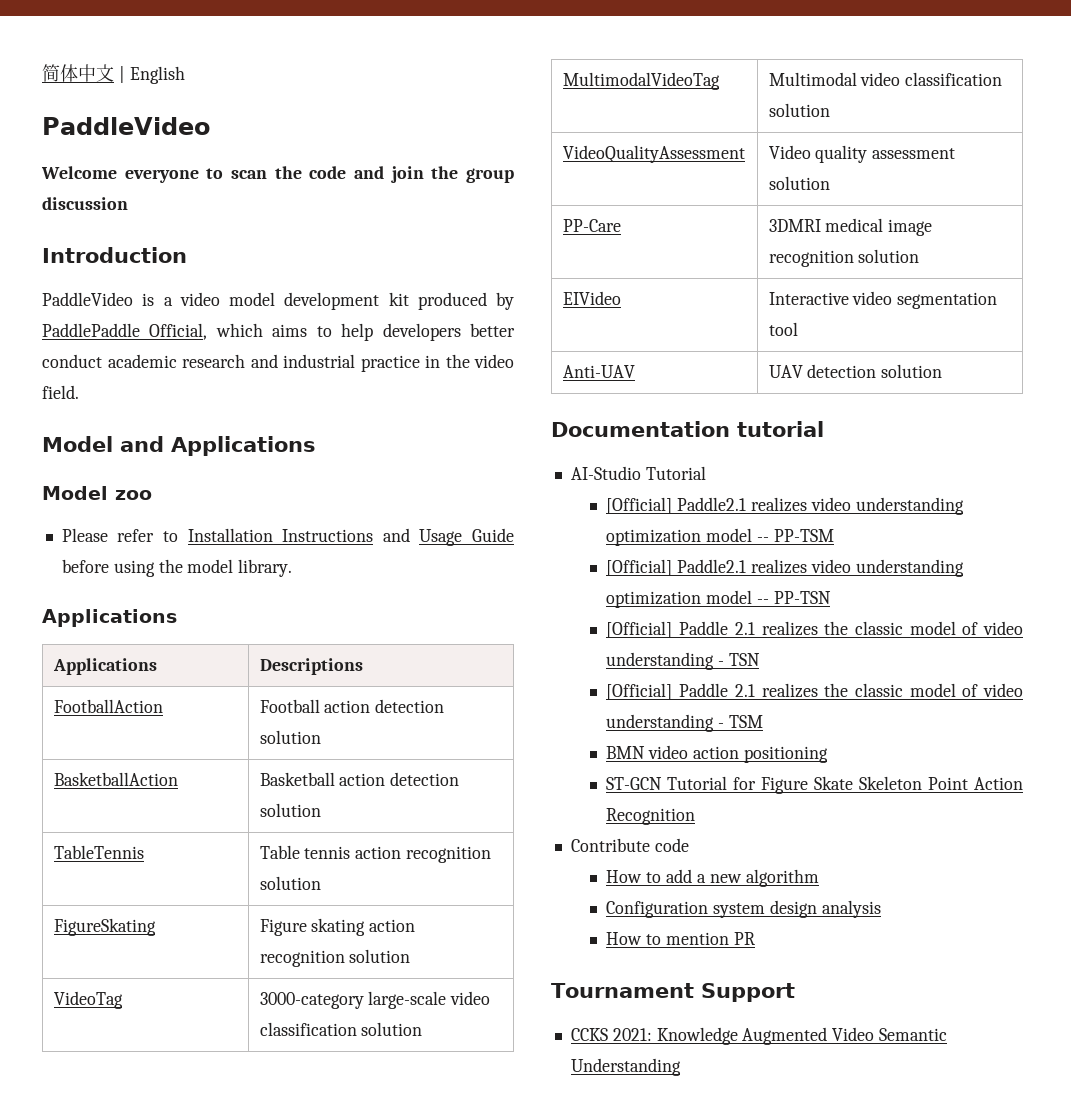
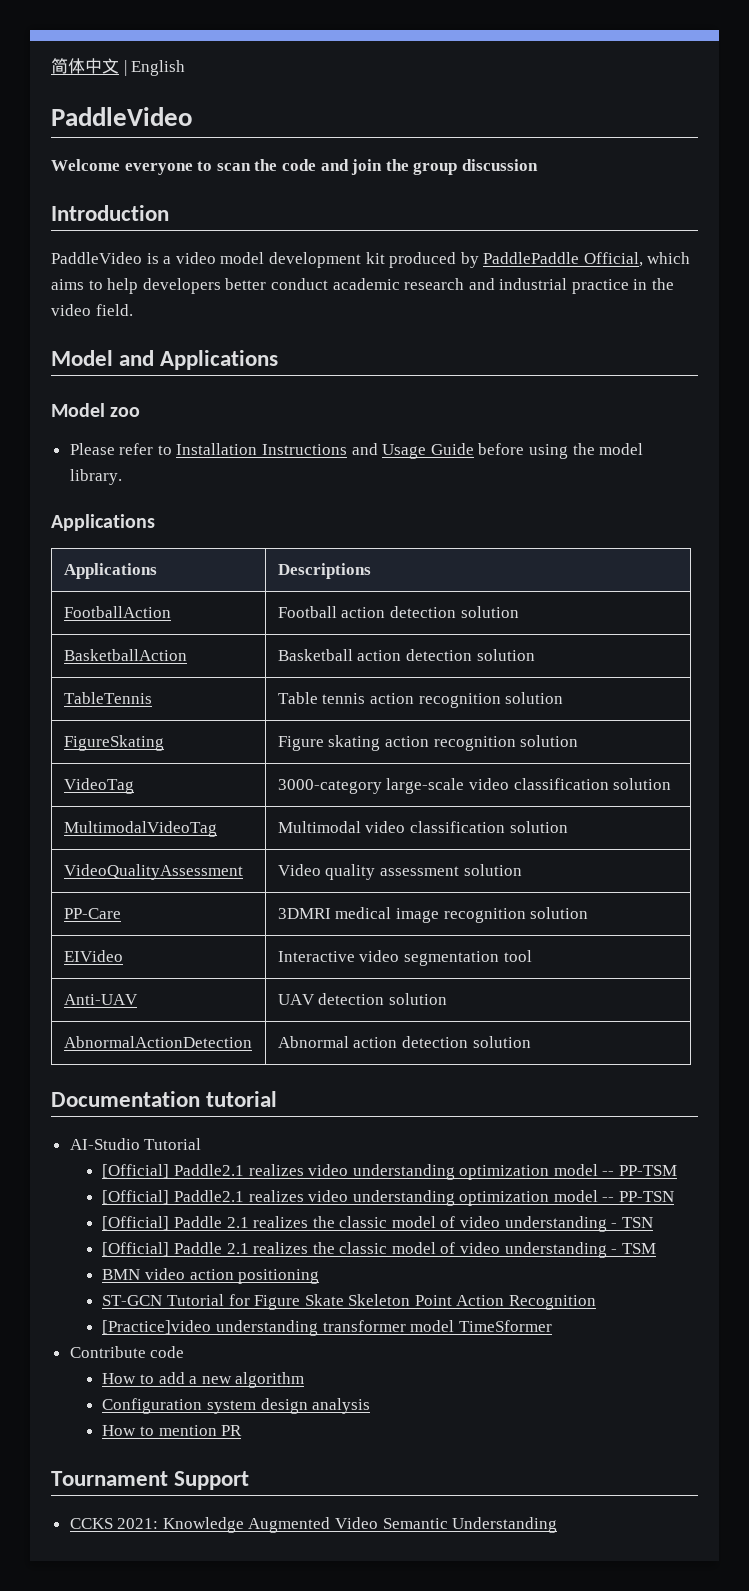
(943, 371) none -> [63,1036,252,1048] [277,1036,531,1048] // AbnormalActionDetection | Abnormal action detection solution
(696, 816) none -> [102,1320,552,1336] // [Practice]video understanding transformer model TimeSformer

